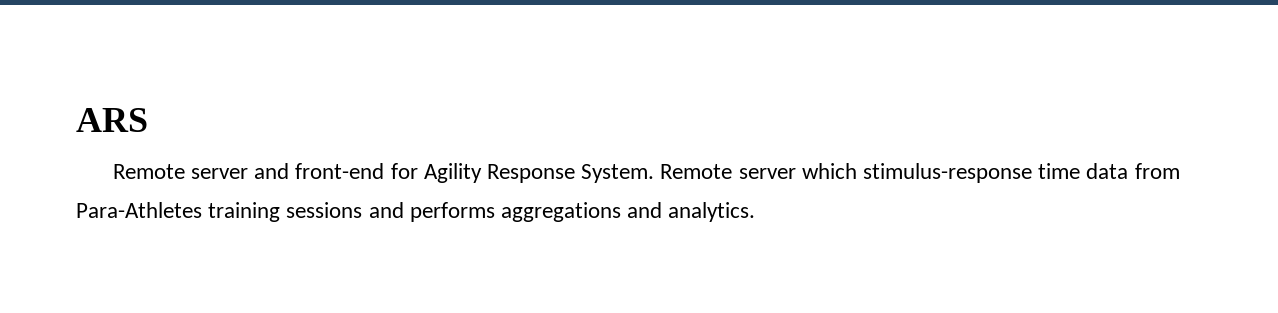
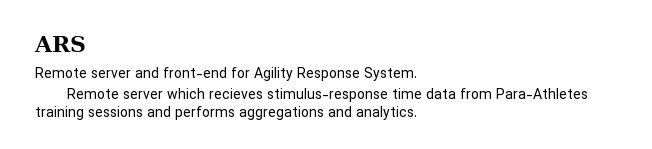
(655, 173) none -> (417, 74) //
(857, 171) none -> [208,88,263,99] recieves

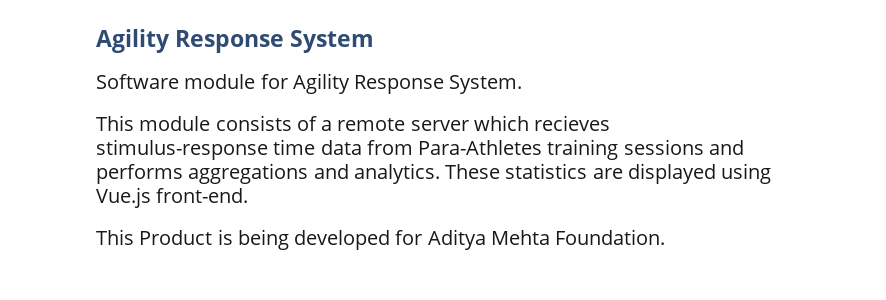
[34,36,86,52] [35,67,227,78] ARS // Remote server and front-end -> [96,29,375,53] [96,74,256,89] Agility Response System // Software module
[66,88,119,99] Remote -> [96,115,406,131] This module consists of a remote
(417, 113) none -> [445,163,772,184] [96,187,249,208] [96,229,666,250] These statistics are displayed using Vue.js front-end. // This Product is being developed for Aditya Mehta Foundation.

